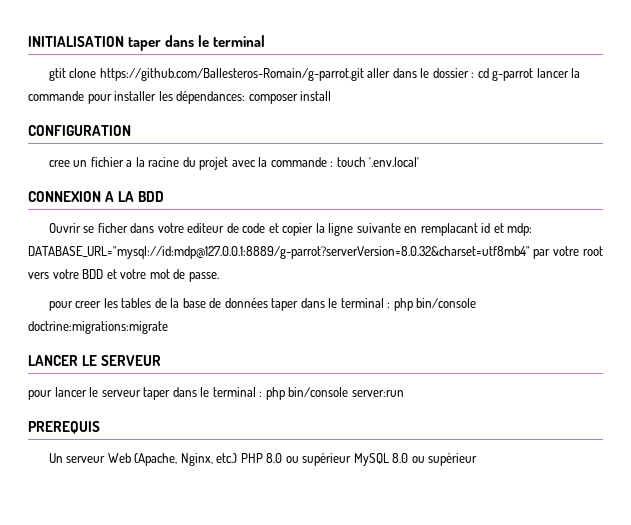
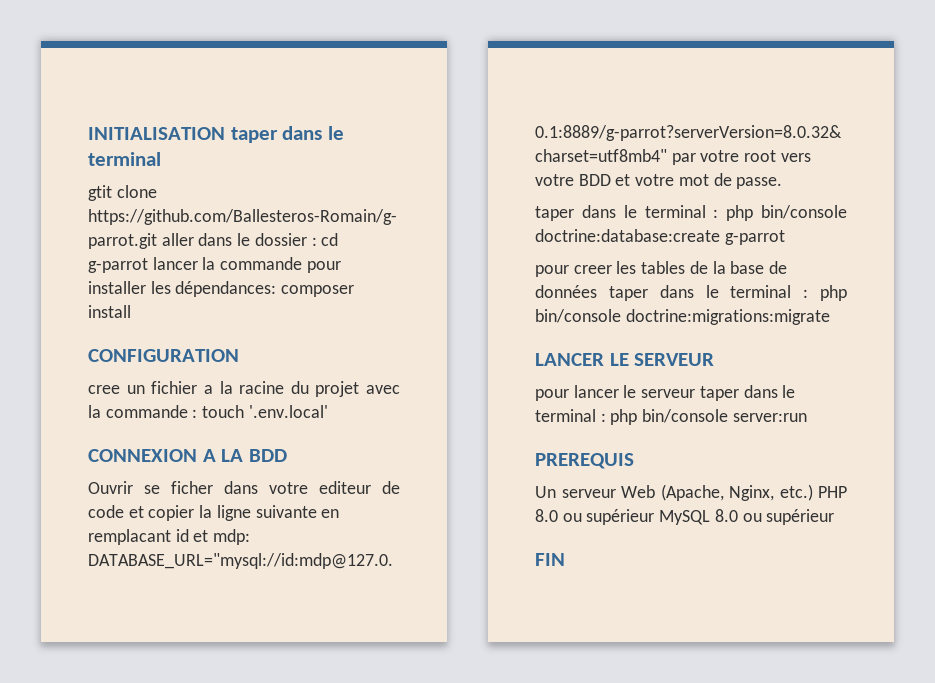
(219, 277) none -> [535,205,847,221] [535,229,785,245] // taper dans le terminal : php bin/console doctrine:database:create g-parrot
(478, 459) none -> [535,553,565,566] // FIN

